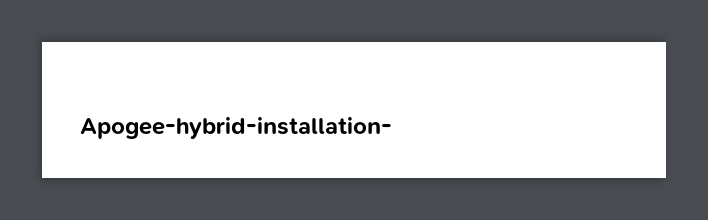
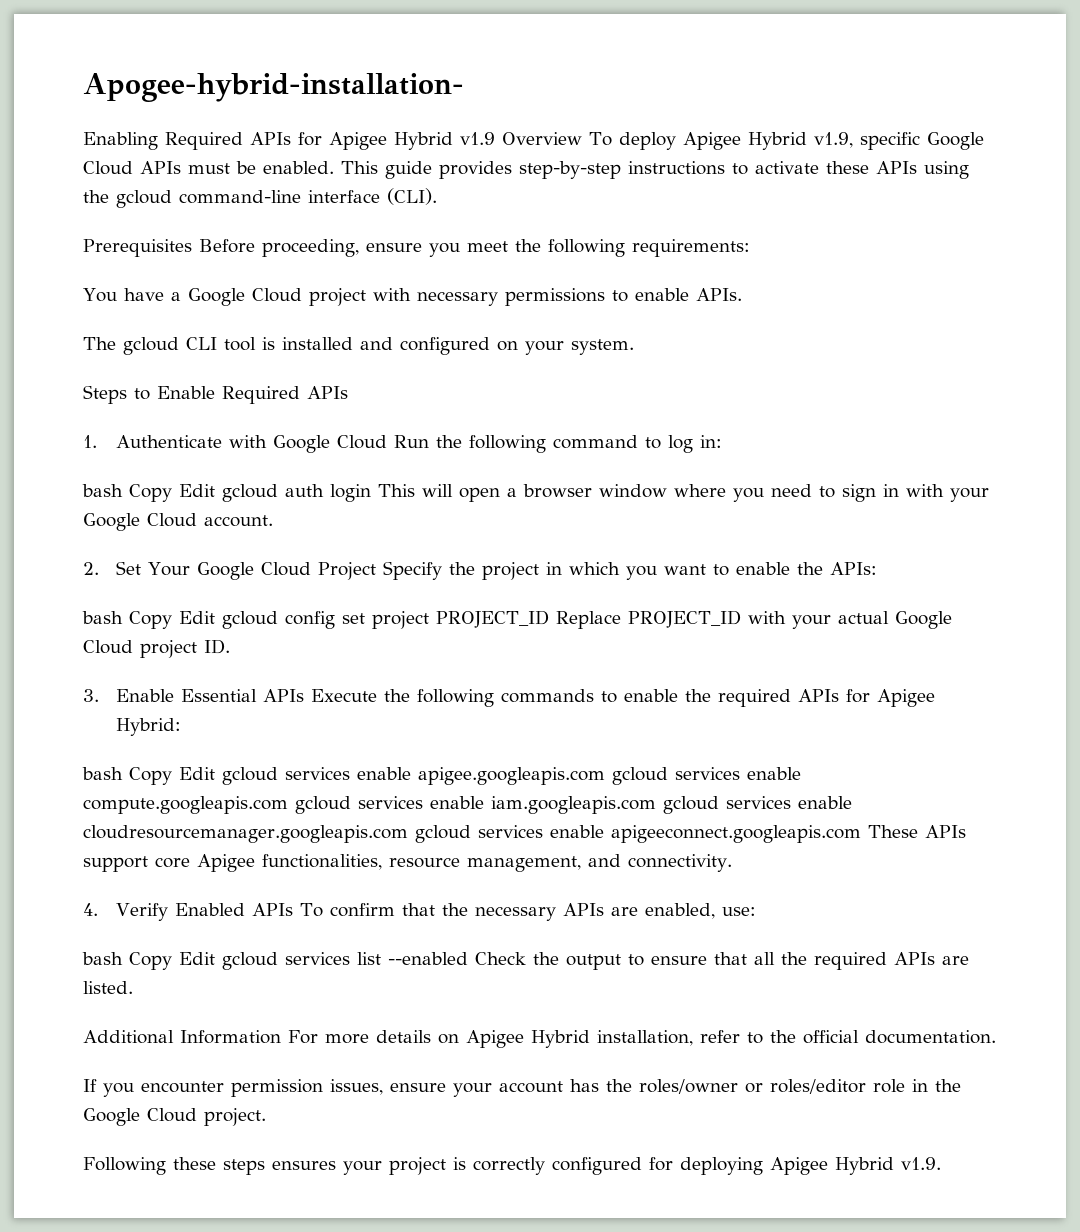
(392, 128) none -> [83,132,984,150] [83,161,969,179] [83,188,437,208] [83,239,750,257] [83,288,742,306] [83,337,634,355] [83,385,348,404] [83,435,723,453] [82,484,989,502] [83,513,273,531] [83,561,878,580] [82,610,952,629] [83,639,230,658] [83,689,936,707] [116,718,182,736] [82,767,801,785] [83,796,852,814] [83,825,966,843] [83,854,732,872] [83,903,757,921] [82,952,969,970] [83,981,133,994] [83,1030,996,1048] [83,1079,961,1097] [83,1108,266,1126] [83,1157,941,1175] // Enabling Required APIs for Apigee Hybrid v1.9 Overview To deploy Apigee Hybrid v1.9, specific Google Cloud APIs must be enabled. This guide provides step-by-step instructions to activate these APIs using the gcloud command-line interface (CLI). // Prerequisites Before proceeding, ensure you meet the following requirements: // You have a Google Cloud project with necessary permissions to enable APIs. // The gcloud CLI tool is installed and configured on your system. // Steps to Enable Required APIs // 1. Authenticate with Google Cloud Run the following command to log in: // bash Copy Edit gcloud auth login This will open a browser window where you need to sign in with your Google Cloud account. // 2. Set Your Google Cloud Project Specify the project in which you want to enable the APIs: // bash Copy Edit gcloud config set project PROJECT_ID Replace PROJECT_ID with your actual Google Cloud project ID. // 3. Enable Essential APIs Execute the following commands to enable the required APIs for Apigee Hybrid: // bash Copy Edit gcloud services enable apigee.googleapis.com gcloud services enable compute.googleapis.com gcloud services enable iam.googleapis.com gcloud services enable cloudresourcemanager.googleapis.com gcloud services enable apigeeconnect.googleapis.com These APIs support core Apigee functionalities, resource management, and connectivity. // 4. Verify Enabled APIs To confirm that the necessary APIs are enabled, use: // bash Copy Edit gcloud services list --enabled Check the output to ensure that all the required APIs are listed. // Additional Information For more details on Apigee Hybrid installation, refer to the official documentation. // If you encounter permission issues, ensure your account has the roles/owner or roles/editor role in the Google Cloud project. // Following these steps ensures your project is correctly configured for deploying Apigee Hybrid v1.9.

